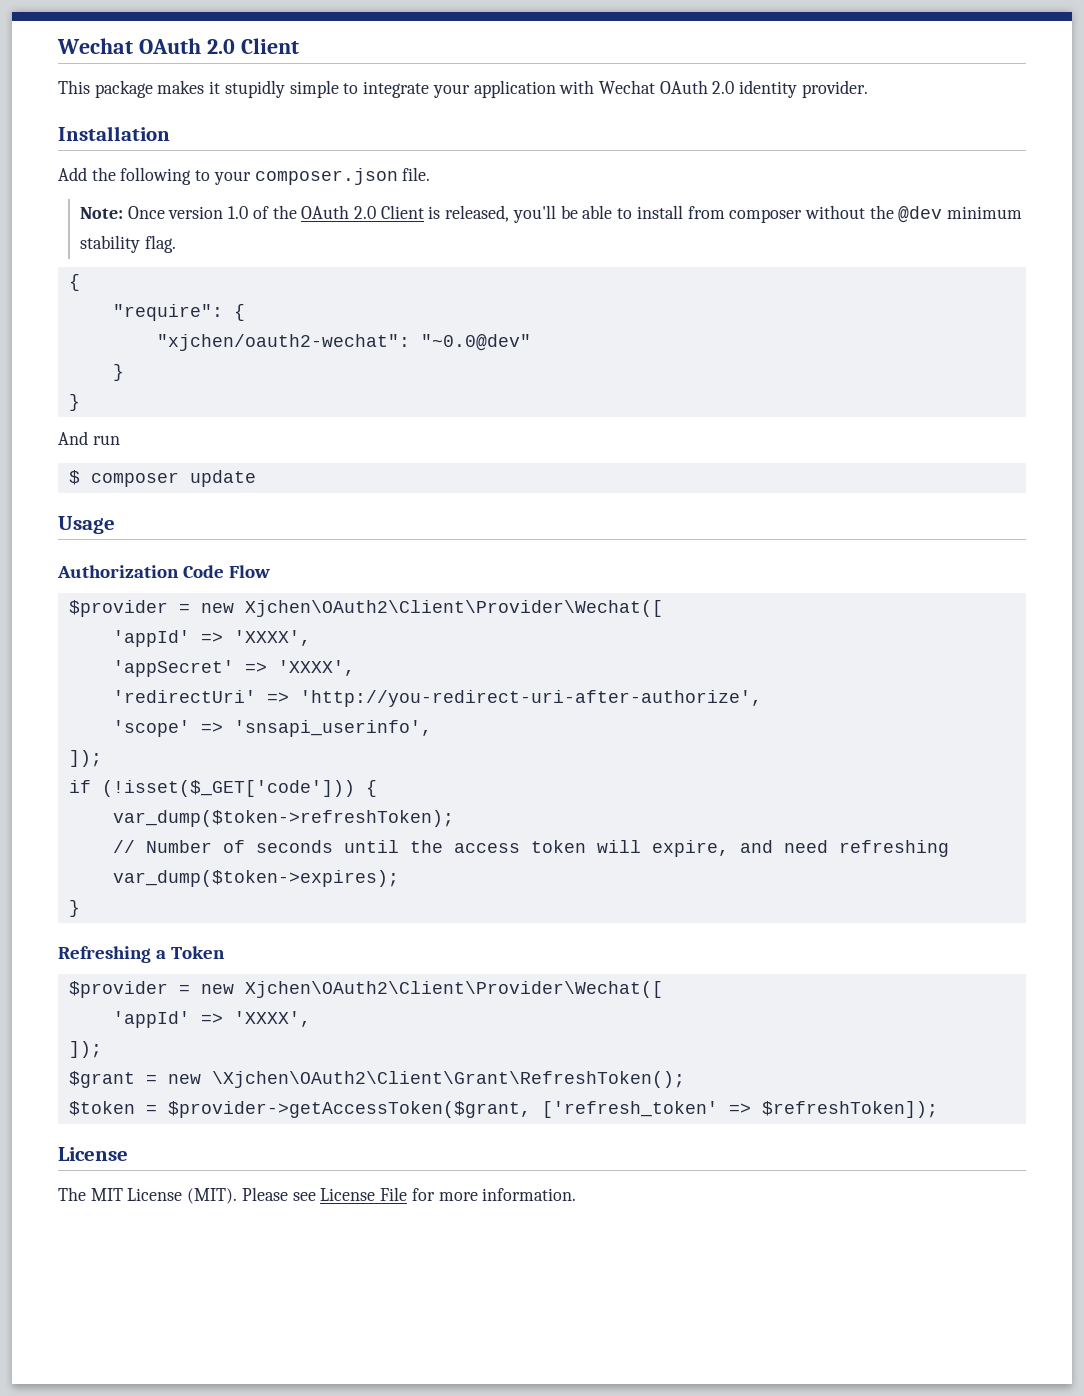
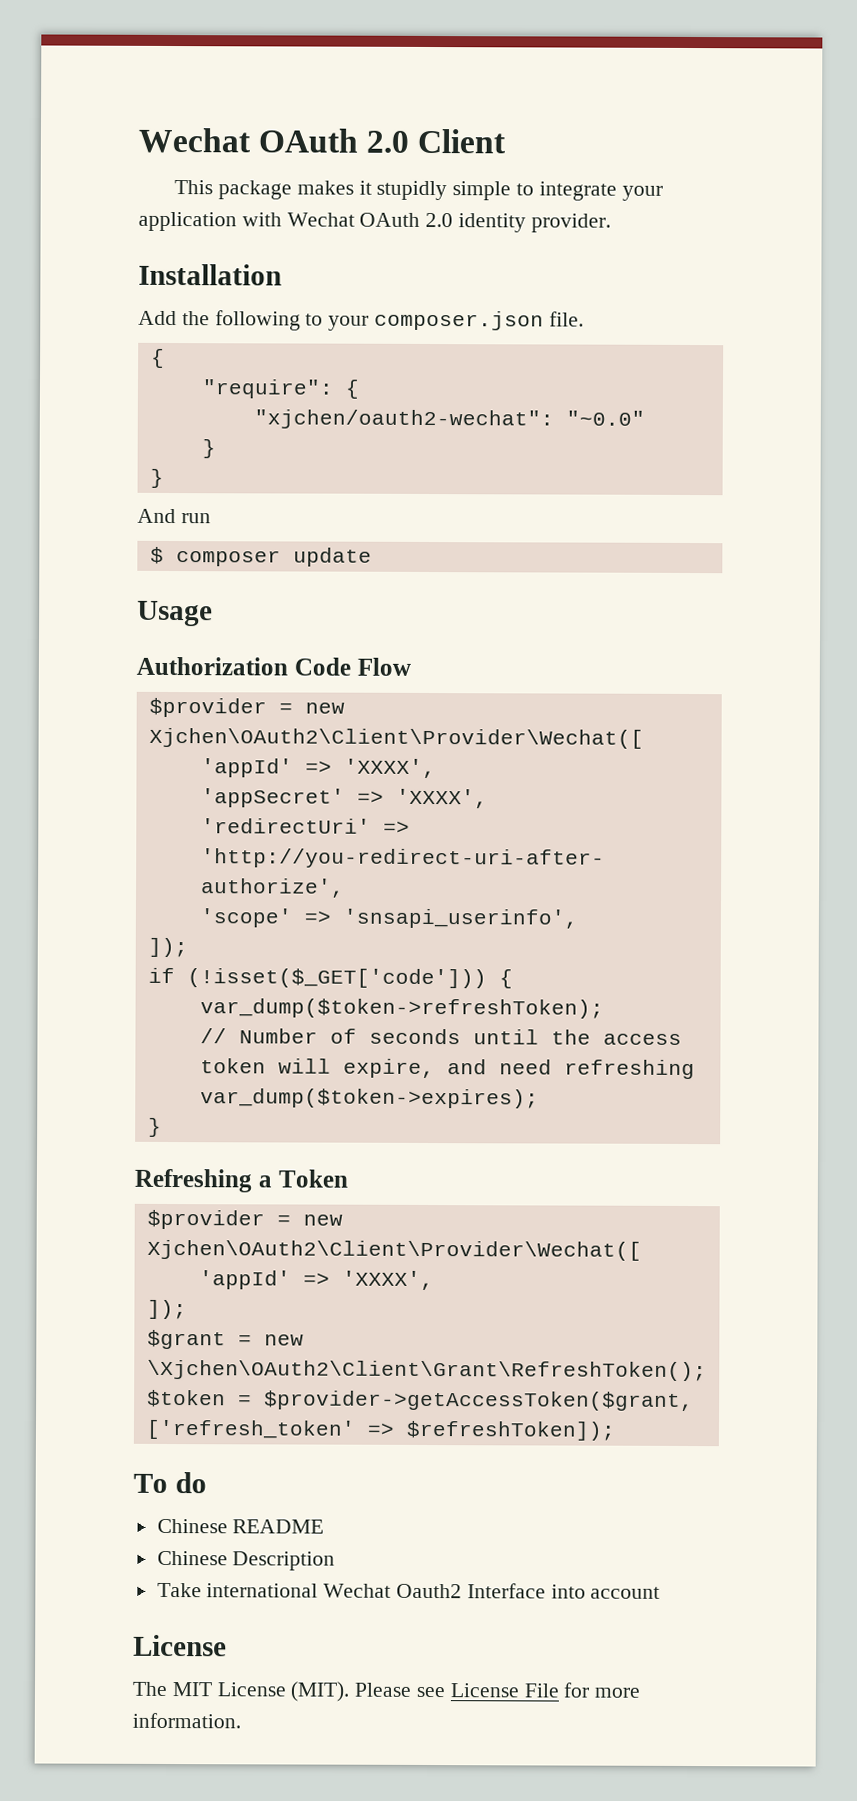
[79,205,1023,223] [79,235,176,253] // Note: Once version 1.0 of the OAuth 2.0 Client is released, you'll be able to install from composer without the @dev minimum stability flag. -> (584, 319) none
[420,334,531,351] "~0.0@dev" -> [565,410,645,426] "~0.0"
(938, 1109) none -> [133,1472,207,1494] [156,1518,325,1534] [156,1550,336,1571] [156,1582,661,1599] // To do // Chinese README // Chinese Description // Take international Wechat Oauth2 Interface into account

